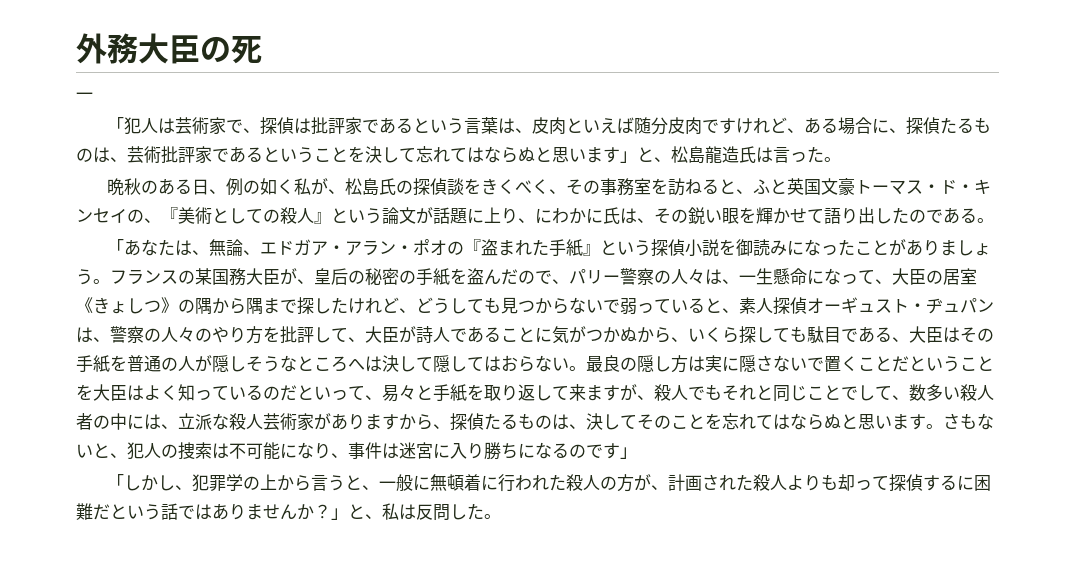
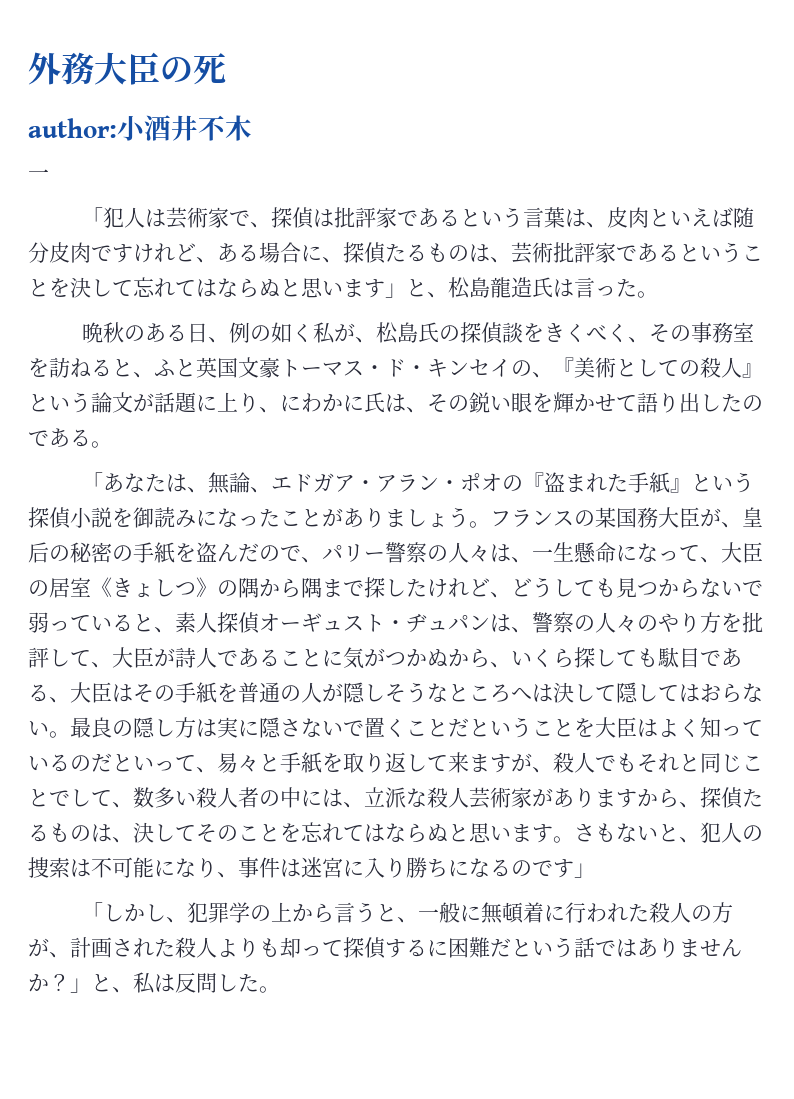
(262, 50) none -> [28,115,252,141] // author:小酒井不木

